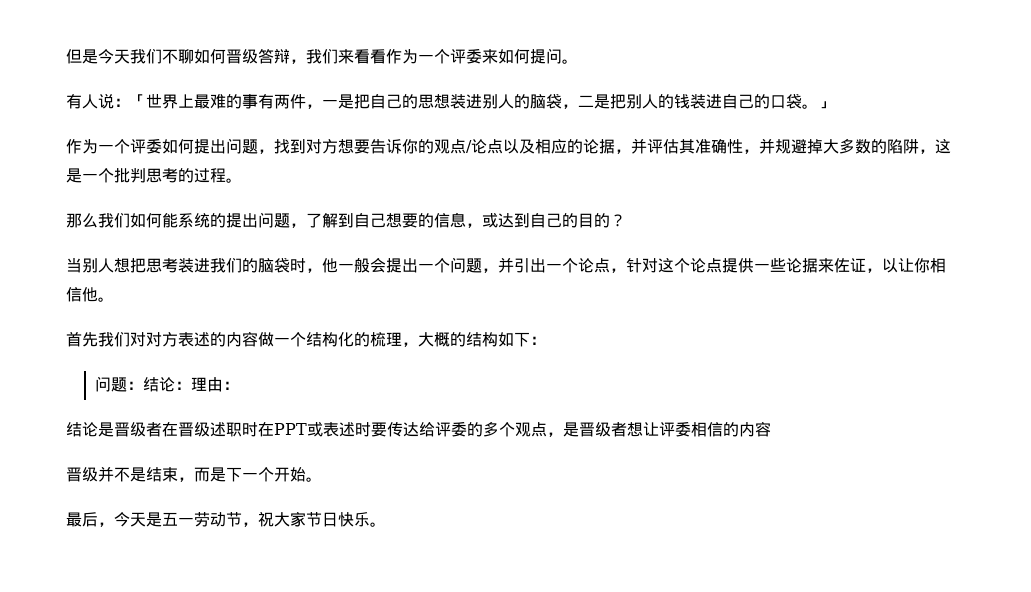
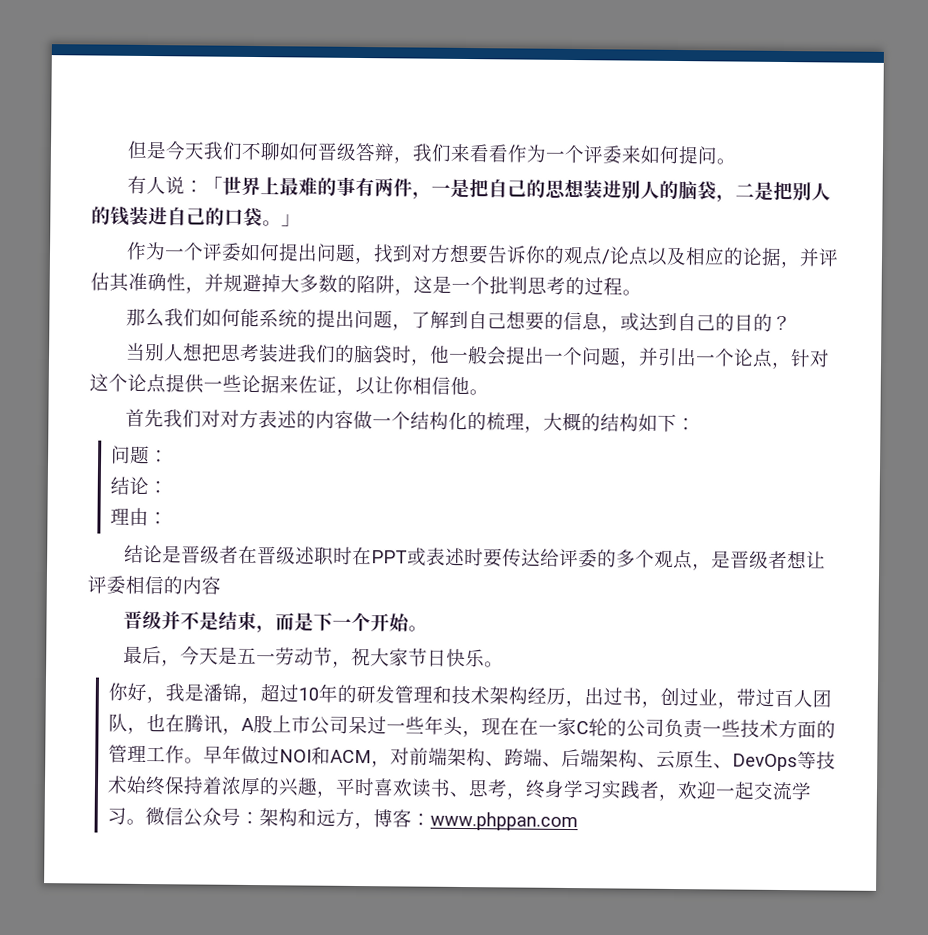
(143, 385) none -> (170, 456) //
(191, 385) none -> (169, 487) //
(386, 524) none -> [108,682,833,709] [108,713,837,739] [108,744,837,772] [107,775,813,802] [107,807,579,832] // 你好，我是潘锦，超过10年的研发管理和技术架构经历，出过书，创过业，带过百人团队，也在腾讯，A股上市公司呆过一些年头，现在在一家C轮的公司负责一些技术方面的管理工作。早年做过NOI和ACM，对前端架构、跨端、后端架构、云原生、DevOps等技术始终保持着浓厚的兴趣，平时喜欢读书、思考，终身学习实践者，欢迎一起交流学习。微信公众号：架构和远方，博客：www.phppan.com

